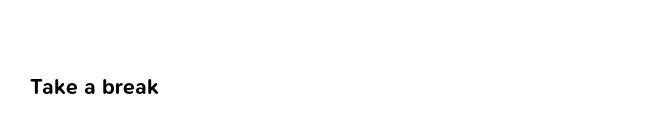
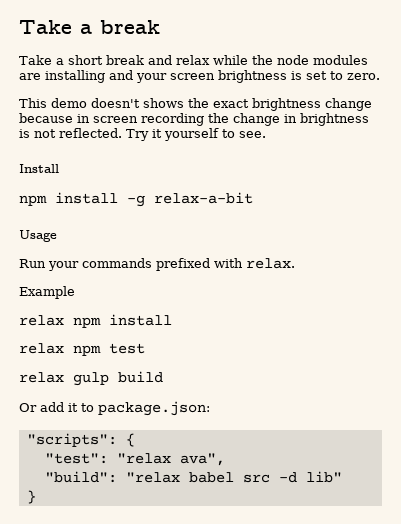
(159, 87) none -> [19,55,368,65] [19,70,380,83] [19,98,372,111] [19,113,369,126] [19,128,266,141] [19,164,59,173] [19,192,253,207] [19,230,57,242] [19,258,295,271] [19,286,75,299] [19,314,172,328] [19,343,145,356] [19,371,163,386] [19,401,210,416] [26,433,135,447] [44,453,225,466] [44,471,342,483] [26,490,36,504] // Take a short break and relax while the node modules are installing and your screen brightness is set to zero. // This demo doesn't shows the exact brightness change because in screen recording the change in brightness is not reflected. Try it yourself to see. // Install // npm install -g relax-a-bit // Usage // Run your commands prefixed with relax. // Example // relax npm install // relax npm test // relax gulp build // Or add it to package.json: // "scripts": { // "test": "relax ava", // "build": "relax babel src -d lib" // }

